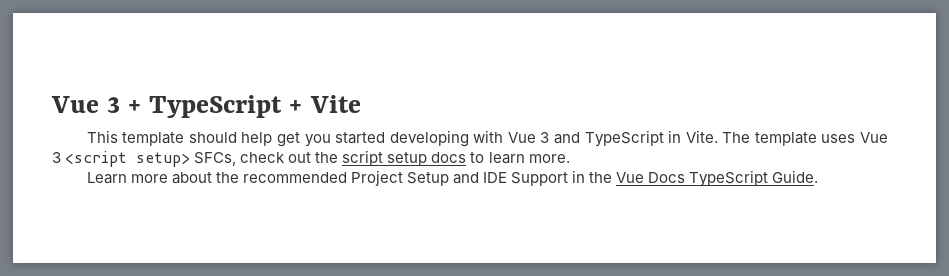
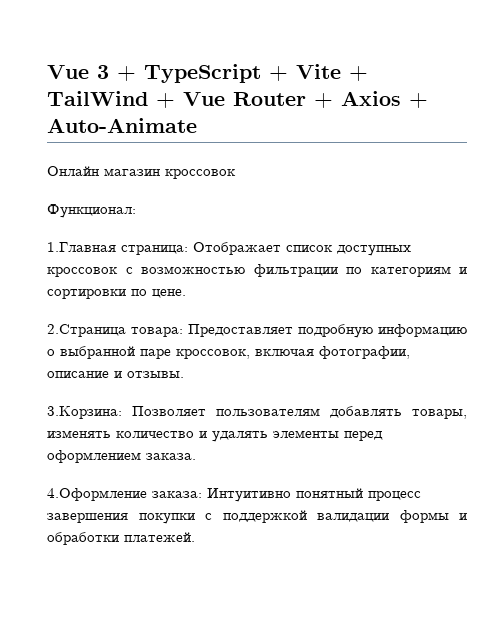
[86,130,889,147] [52,150,570,167] [86,170,819,187] // This template should help get you started developing with Vue 3 and TypeScript in Vite. The template uses Vue 3 <script setup> SFCs, check out the script setup docs to learn more. // Learn more about the recommended Project Setup and IDE Support in the Vue Docs TypeScript Guide. -> [349,66,368,81] [47,91,428,108] [47,118,197,133] [47,166,236,179] [47,204,136,218] [47,242,411,256] [47,264,467,277] [47,289,186,299] [47,324,467,338] [47,346,410,359] [47,371,184,378] [47,406,467,419] [47,430,383,442] [47,450,196,463] [47,488,421,502] [47,510,467,524] [47,532,195,545] + TailWind + Vue Router + Axios + Auto-Animate // Онлайн магазин кроссовок // Функционал: // 1.Главная страница: Отображает список доступных кроссовок с возможностью фильтрации по категориям и сортировки по цене. // 2.Страница товара: Предоставляет подробную информацию о выбранной паре кроссовок, включая фотографии, описание и отзывы. // 3.Корзина: Позволяет пользователям добавлять товары, изменять количество и удалять элементы перед оформлением заказа. // 4.Оформление заказа: Интуитивно понятный процесс завершения покупки с поддержкой валидации формы и обработки платежей.

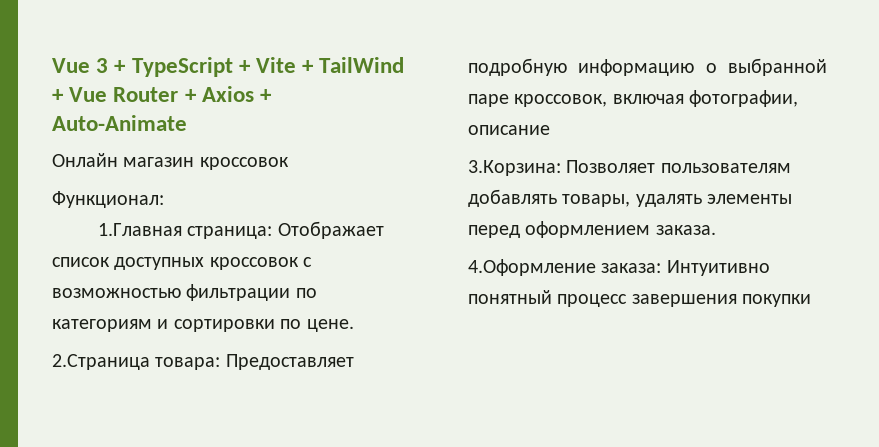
[114,371,184,378] и отзывы. -> (550, 130) none
[47,430,207,438] изменять количество и -> (631, 200) none
[205,510,467,523] [47,532,195,545] с поддержкой валидации формы и обработки платежей. -> (812, 300) none

